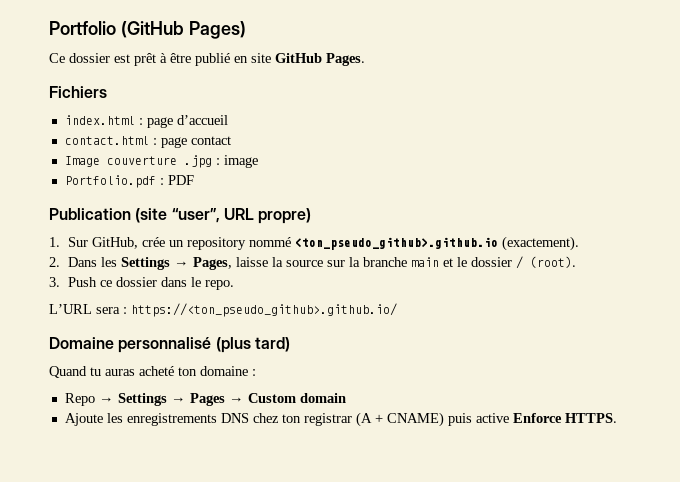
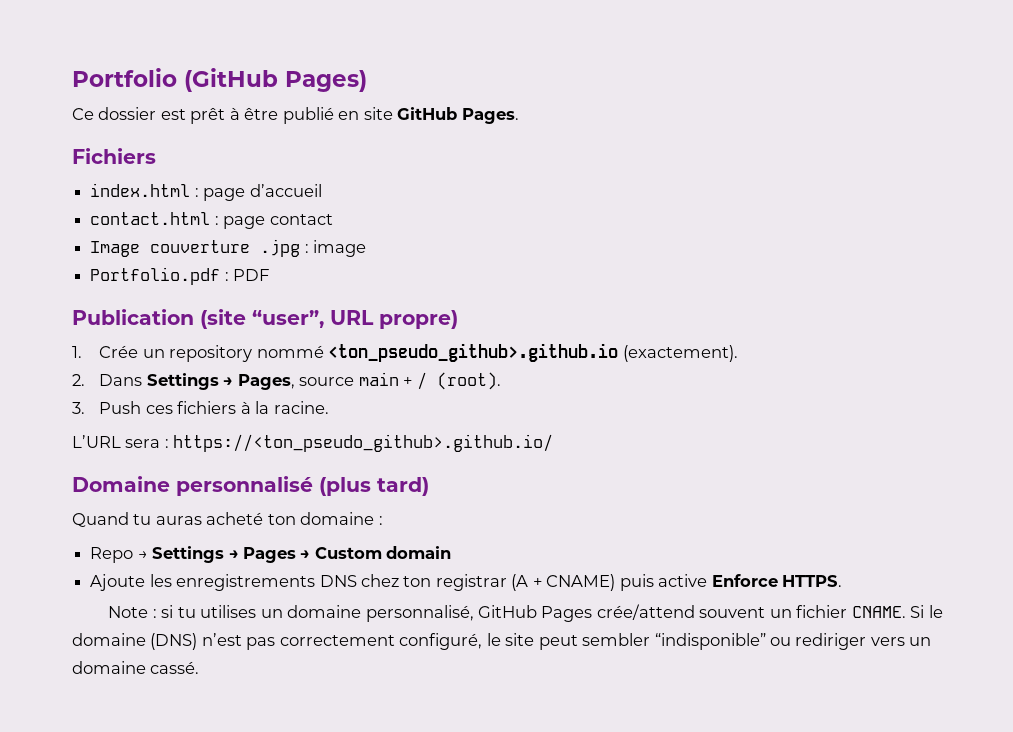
[67,237,165,249] Sur GitHub, crée -> [99,345,139,358] Crée
[100,257,117,267] les -> (143, 380) none
[235,257,512,267] laisse la source sur la branche main et le dossier -> [299,372,413,386] source main +
[99,277,234,290] ce dossier dans le repo. -> [145,401,329,414] ces fichiers à la racine.
(617, 418) none -> [108,604,943,622] [72,633,932,650] [72,661,200,674] // Note : si tu utilises un domaine personnalisé, GitHub Pages crée/attend souvent un fichier CNAME. Si le domaine (DNS) n’est pas correctement configuré, le site peut sembler “indisponible” ou rediriger vers un domaine cassé.

